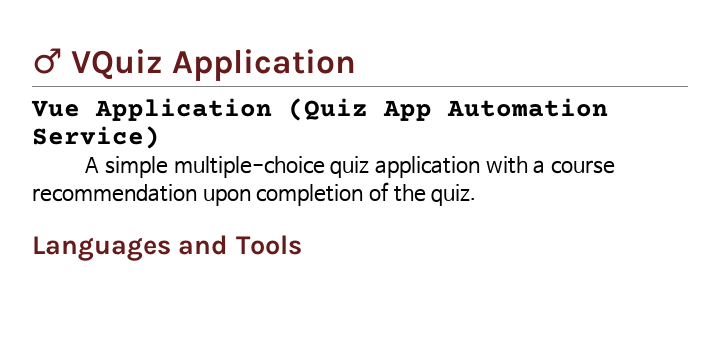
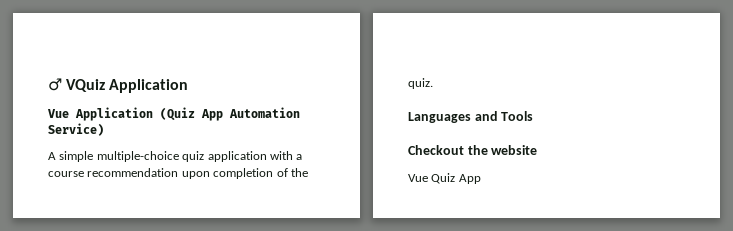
(302, 245) none -> [408,145,538,155] [408,173,481,184] // Checkout the website // Vue Quiz App

